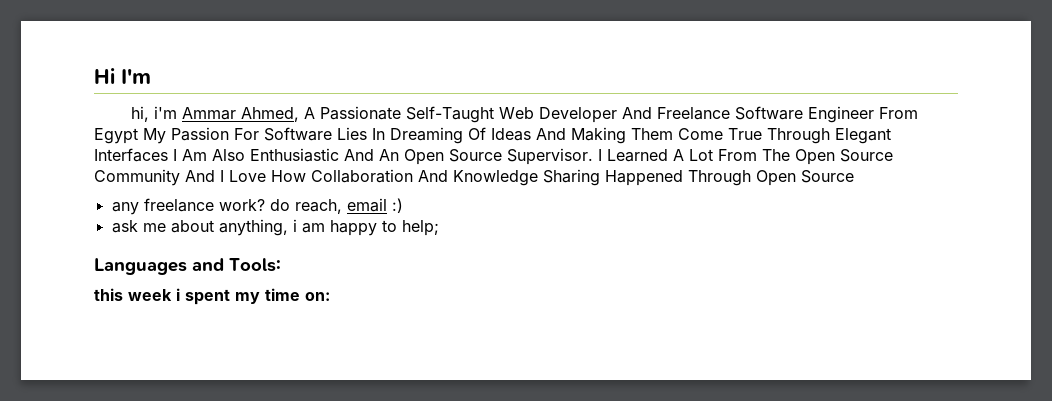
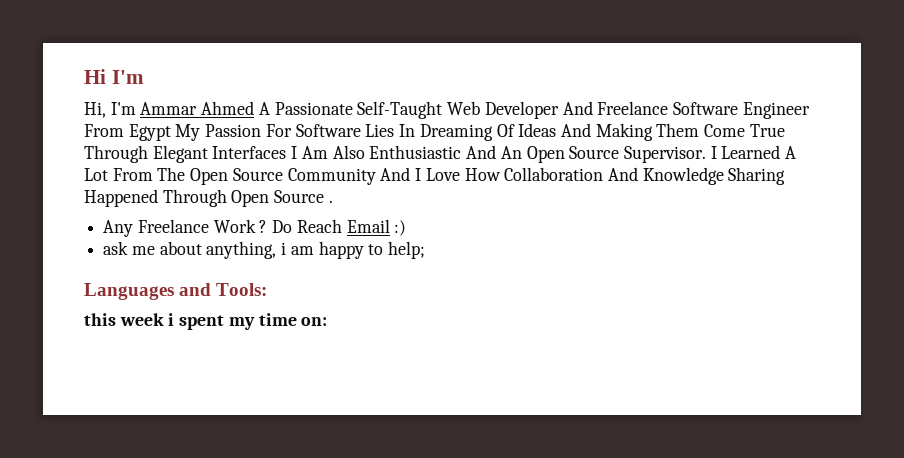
[130,106,299,122] hi, i'm Ammar Ahmed, -> [84,101,255,118] Hi, I'm Ammar Ahmed
[111,198,387,215] // any freelance work? do reach, email -> [328,200,333,203] [103,219,390,237] . // Any Freelance Work ? Do Reach Email

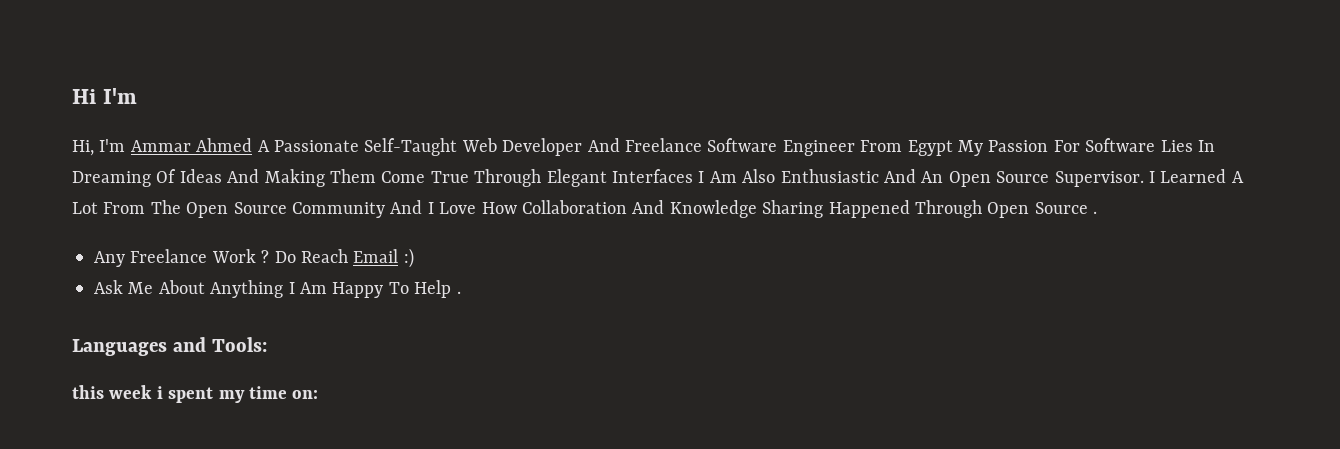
[103,241,426,259] ask me about anything, i am happy to help; -> [94,280,461,298] Ask Me About Anything I Am Happy To Help .

